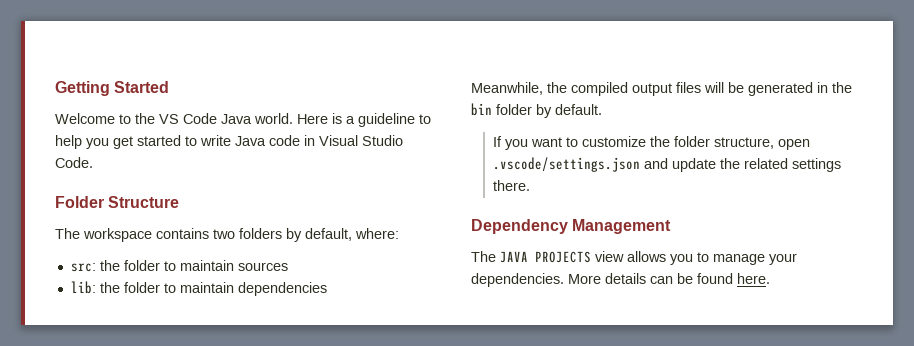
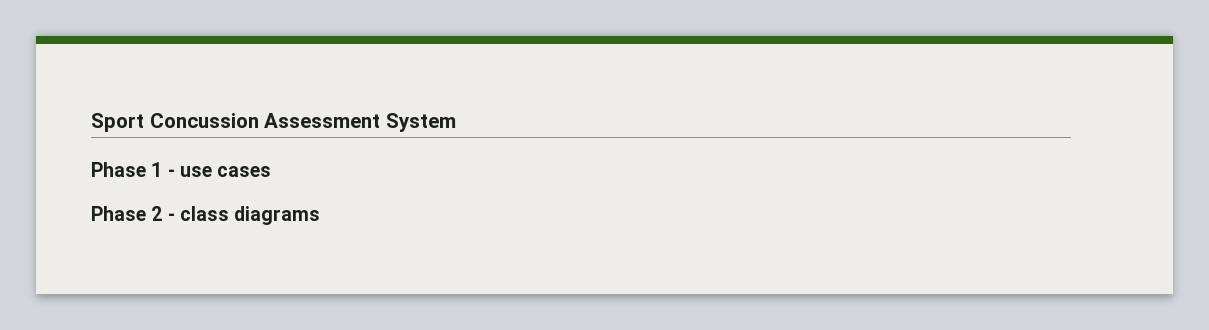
[55,81,170,96] [55,113,431,127] [55,135,403,149] [55,157,93,168] [55,196,180,208] [55,228,399,242] [70,260,288,272] [70,281,327,296] [471,82,852,96] [471,103,602,118] [493,136,811,150] [493,157,842,172] [493,180,531,191] [471,219,672,234] [471,251,797,265] [471,273,770,287] Getting Started // Welcome to the VS Code Java world. Here is a guideline to help you get started to write Java code in Visual Studio Code. // Folder Structure // The workspace contains two folders by default, where: // src: the folder to maintain sources // lib: the folder to maintain dependencies // Meanwhile, the compiled output files will be generated in the bin folder by default. // If you want to customize the folder structure, open .vscode/settings.json and update the related settings there. // Dependency Management // The JAVA PROJECTS view allows you to manage your dependencies. More details can be found here. -> [91,113,456,132] [91,162,272,177] [91,206,321,225] Sport Concussion Assessment System // Phase 1 - use cases // Phase 2 - class diagrams

